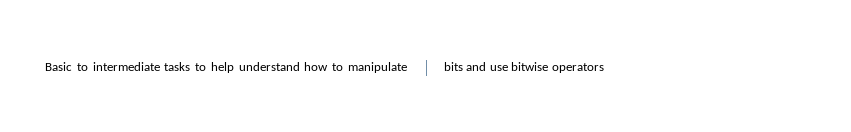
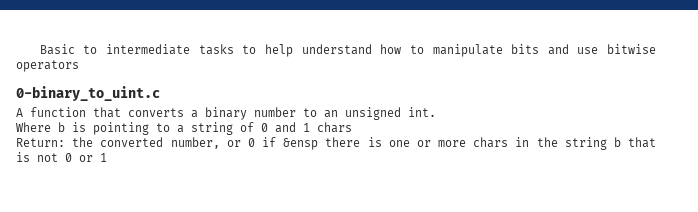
(604, 68) none -> [16,86,160,101] [16,107,436,120] [16,122,352,135] [16,137,656,150] [16,152,107,162] // 0-binary_to_uint.c // A function that converts a binary number to an unsigned int. // Where b is pointing to a string of 0 and 1 chars // Return: the converted number, or 0 if &ensp there is one or more chars in the string b that is not 0 or 1

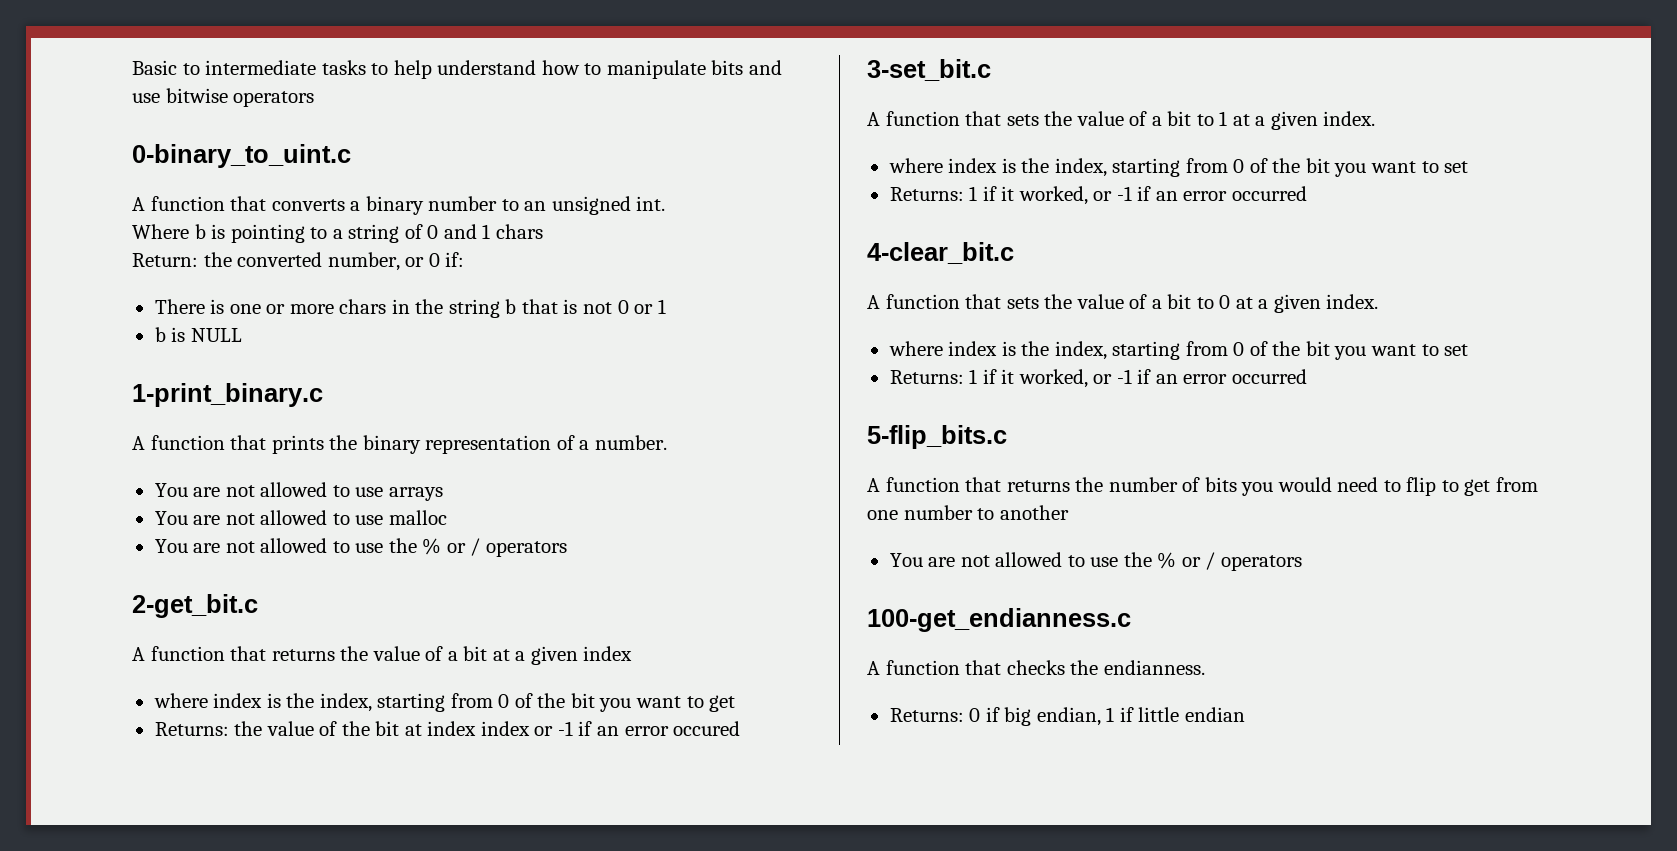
[261,137,361,150] if &ensp there -> [445,252,465,267] [154,299,205,314] if: // There
(107, 157) none -> [154,327,242,342] [132,383,323,407] [132,435,667,454] [154,482,443,501] [154,510,447,525] [154,538,567,557] [132,594,258,618] [132,646,633,665] [153,693,736,712] [154,721,741,736] [867,59,991,81] [867,111,1376,130] [888,158,1469,177] [889,186,1307,205] [867,242,1014,264] [867,294,1379,313] [888,341,1469,360] [889,369,1307,388] [867,425,1007,449] [867,477,1539,496] [867,505,1069,520] [889,552,1302,571] [867,608,1131,632] [867,660,1205,675] [889,707,1245,726] // b is NULL // 1-print_binary.c // A function that prints the binary representation of a number. // You are not allowed to use arrays // You are not allowed to use malloc // You are not allowed to use the % or / operators // 2-get_bit.c // A function that returns the value of a bit at a given index // where index is the index, starting from 0 of the bit you want to get // Returns: the value of the bit at index index or -1 if an error occured // 3-set_bit.c // A function that sets the value of a bit to 1 at a given index. // where index is the index, starting from 0 of the bit you want to set // Returns: 1 if it worked, or -1 if an error occurred // 4-clear_bit.c // A function that sets the value of a bit to 0 at a given index. // where index is the index, starting from 0 of the bit you want to set // Returns: 1 if it worked, or -1 if an error occurred // 5-flip_bits.c // A function that returns the number of bits you would need to flip to get from one number to another // You are not allowed to use the % or / operators // 100-get_endianness.c // A function that checks the endianness. // Returns: 0 if big endian, 1 if little endian

